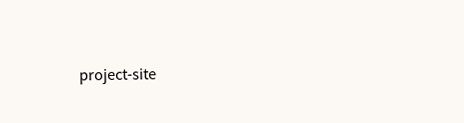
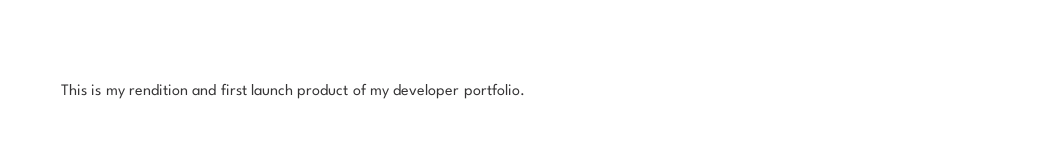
[79,68,157,85] project-site -> [61,83,525,99] This is my rendition and first launch product of my developer portfolio.

